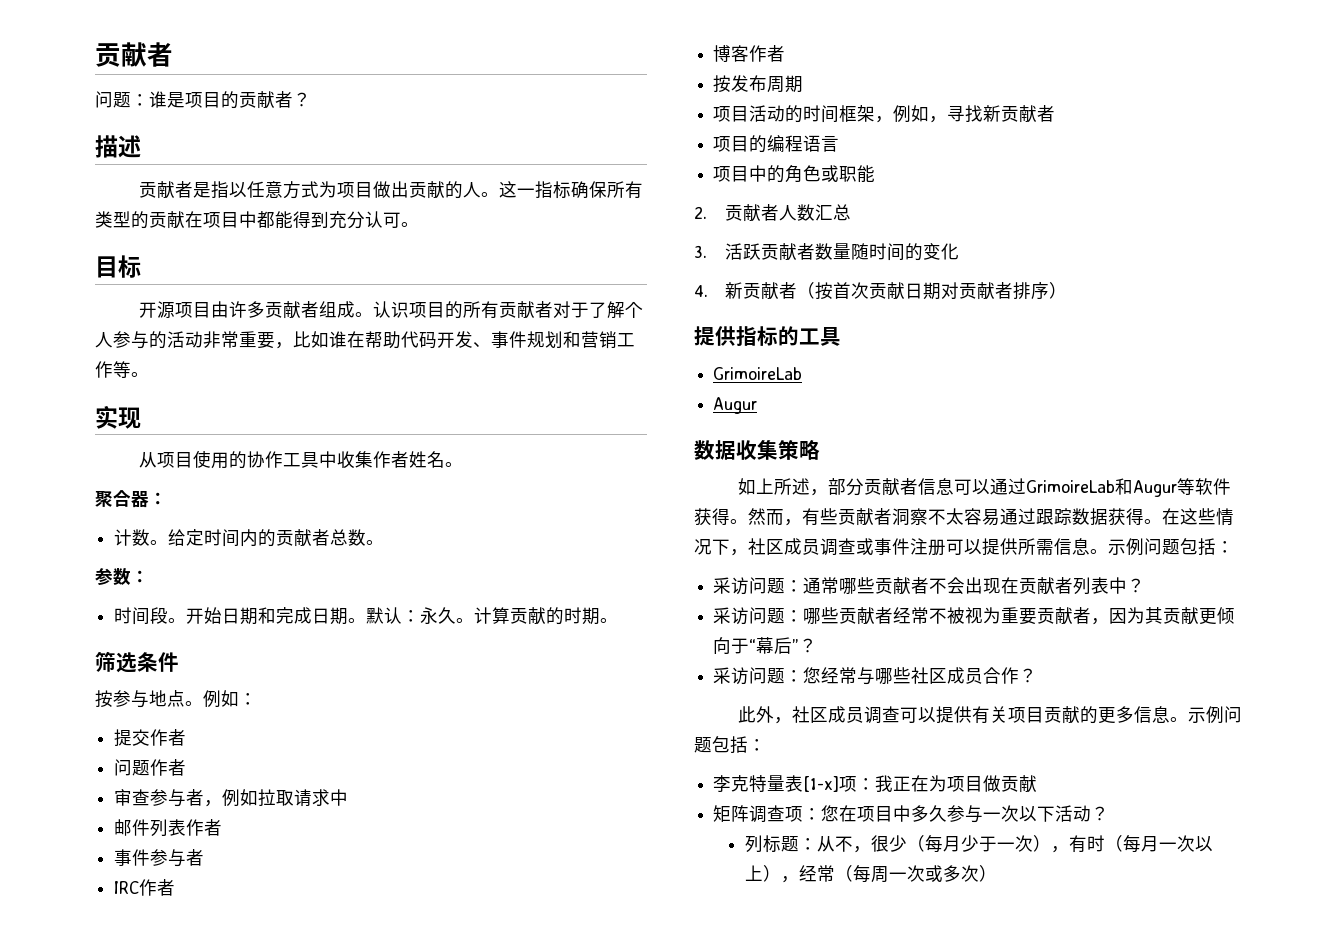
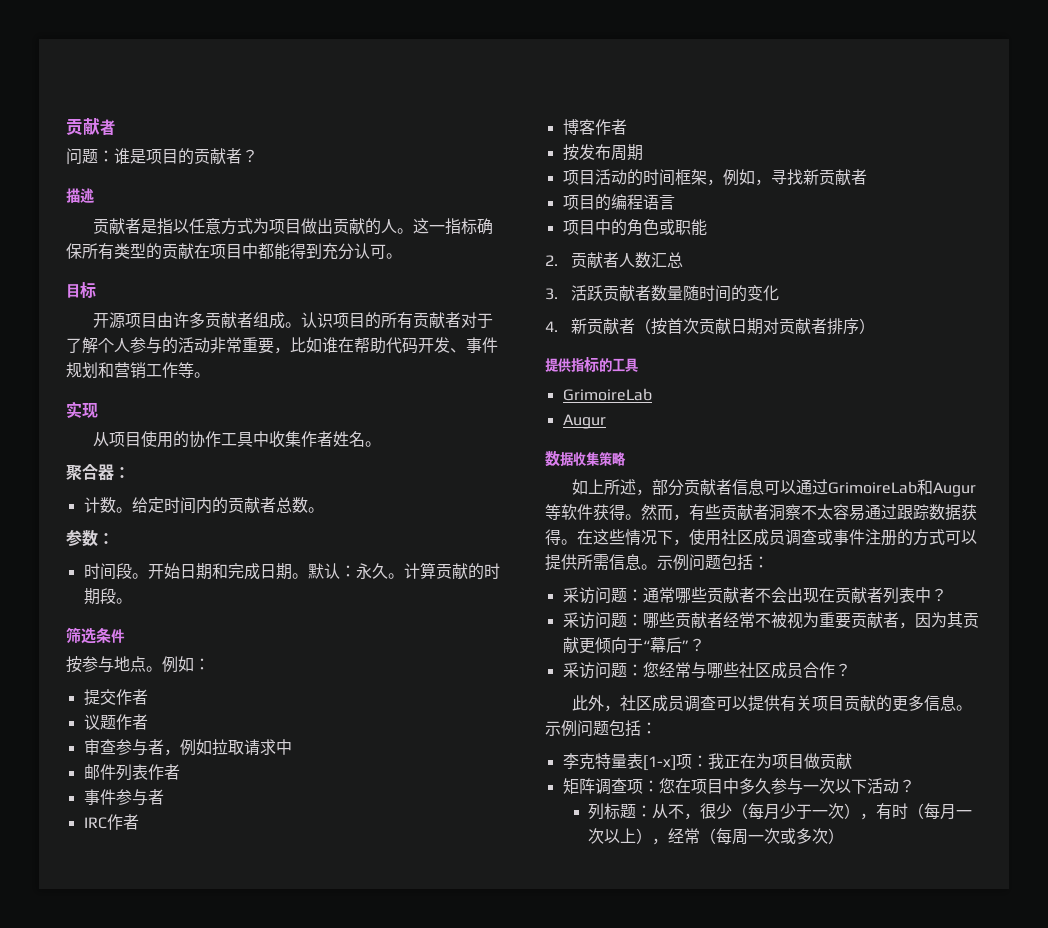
(601, 616) none -> [99,588,116,604] 段
[114,759,133,776] 问 -> [83,714,100,730] 议
(748, 552) none -> [689,529,721,546] 使用
(946, 547) none -> [897,529,945,546] 的方式

